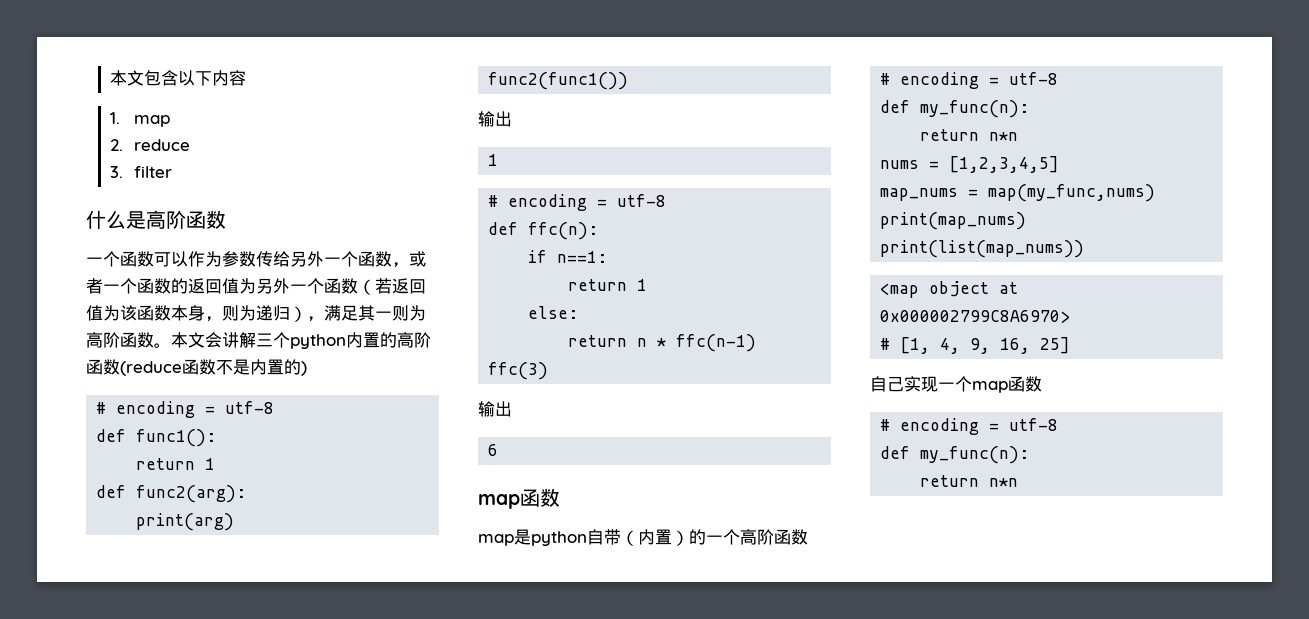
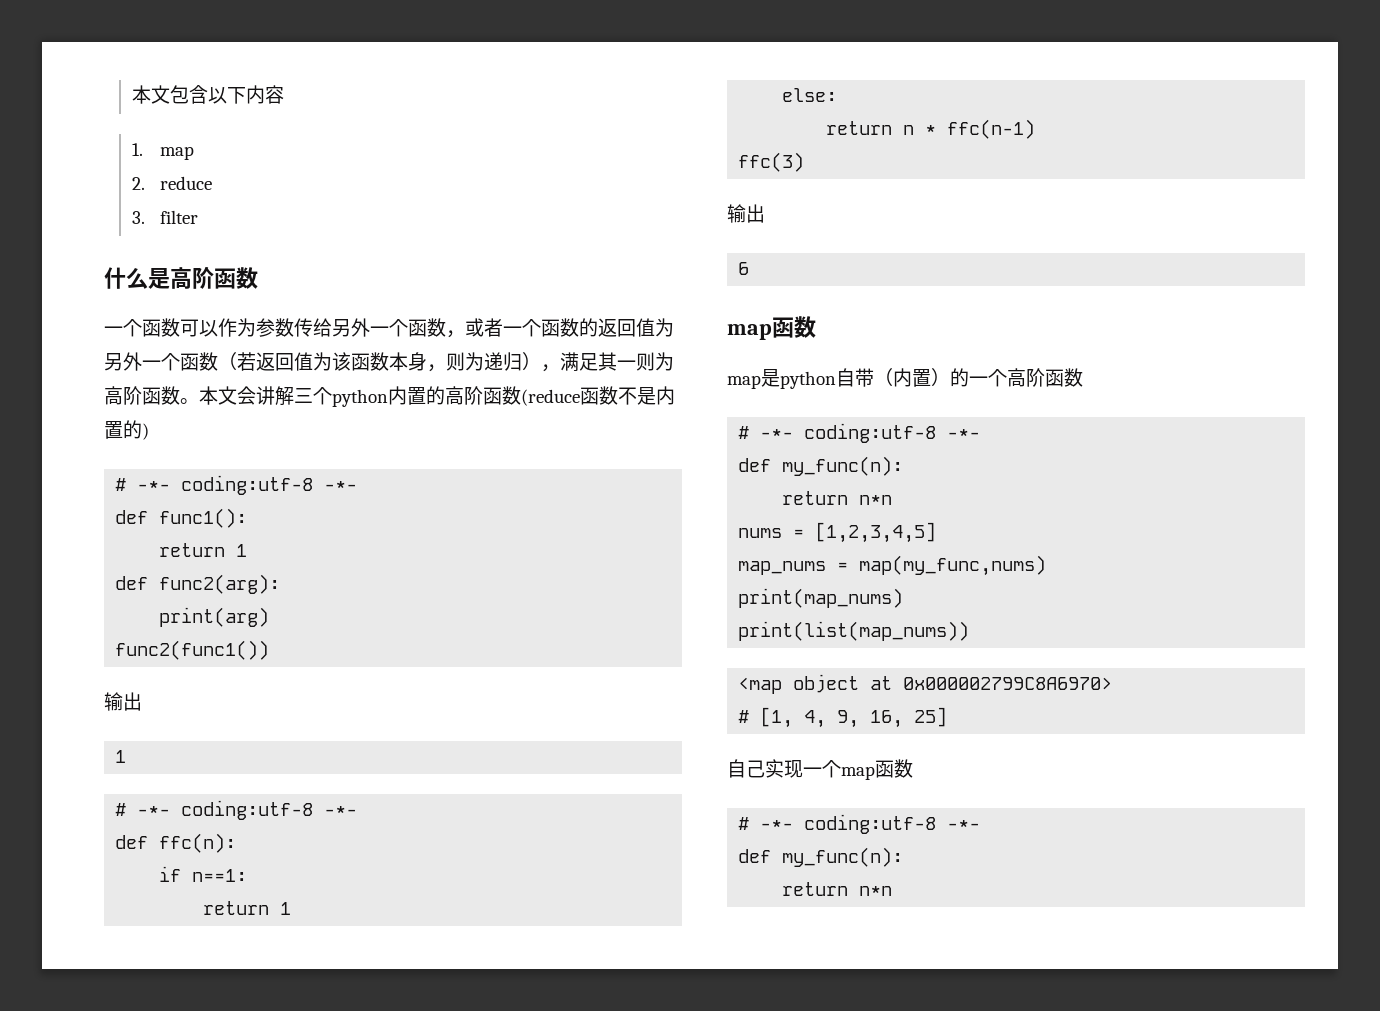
[116,401,275,418] encoding = utf-8 -> [137,475,358,495] -*- coding:utf-8 -*-
[508,194,667,211] encoding = utf-8 -> [137,800,358,820] -*- coding:utf-8 -*-
[900,72,1059,89] encoding = utf-8 -> [760,423,981,443] -*- coding:utf-8 -*-
[900,418,1059,435] encoding = utf-8 -> [760,814,981,834] -*- coding:utf-8 -*-

